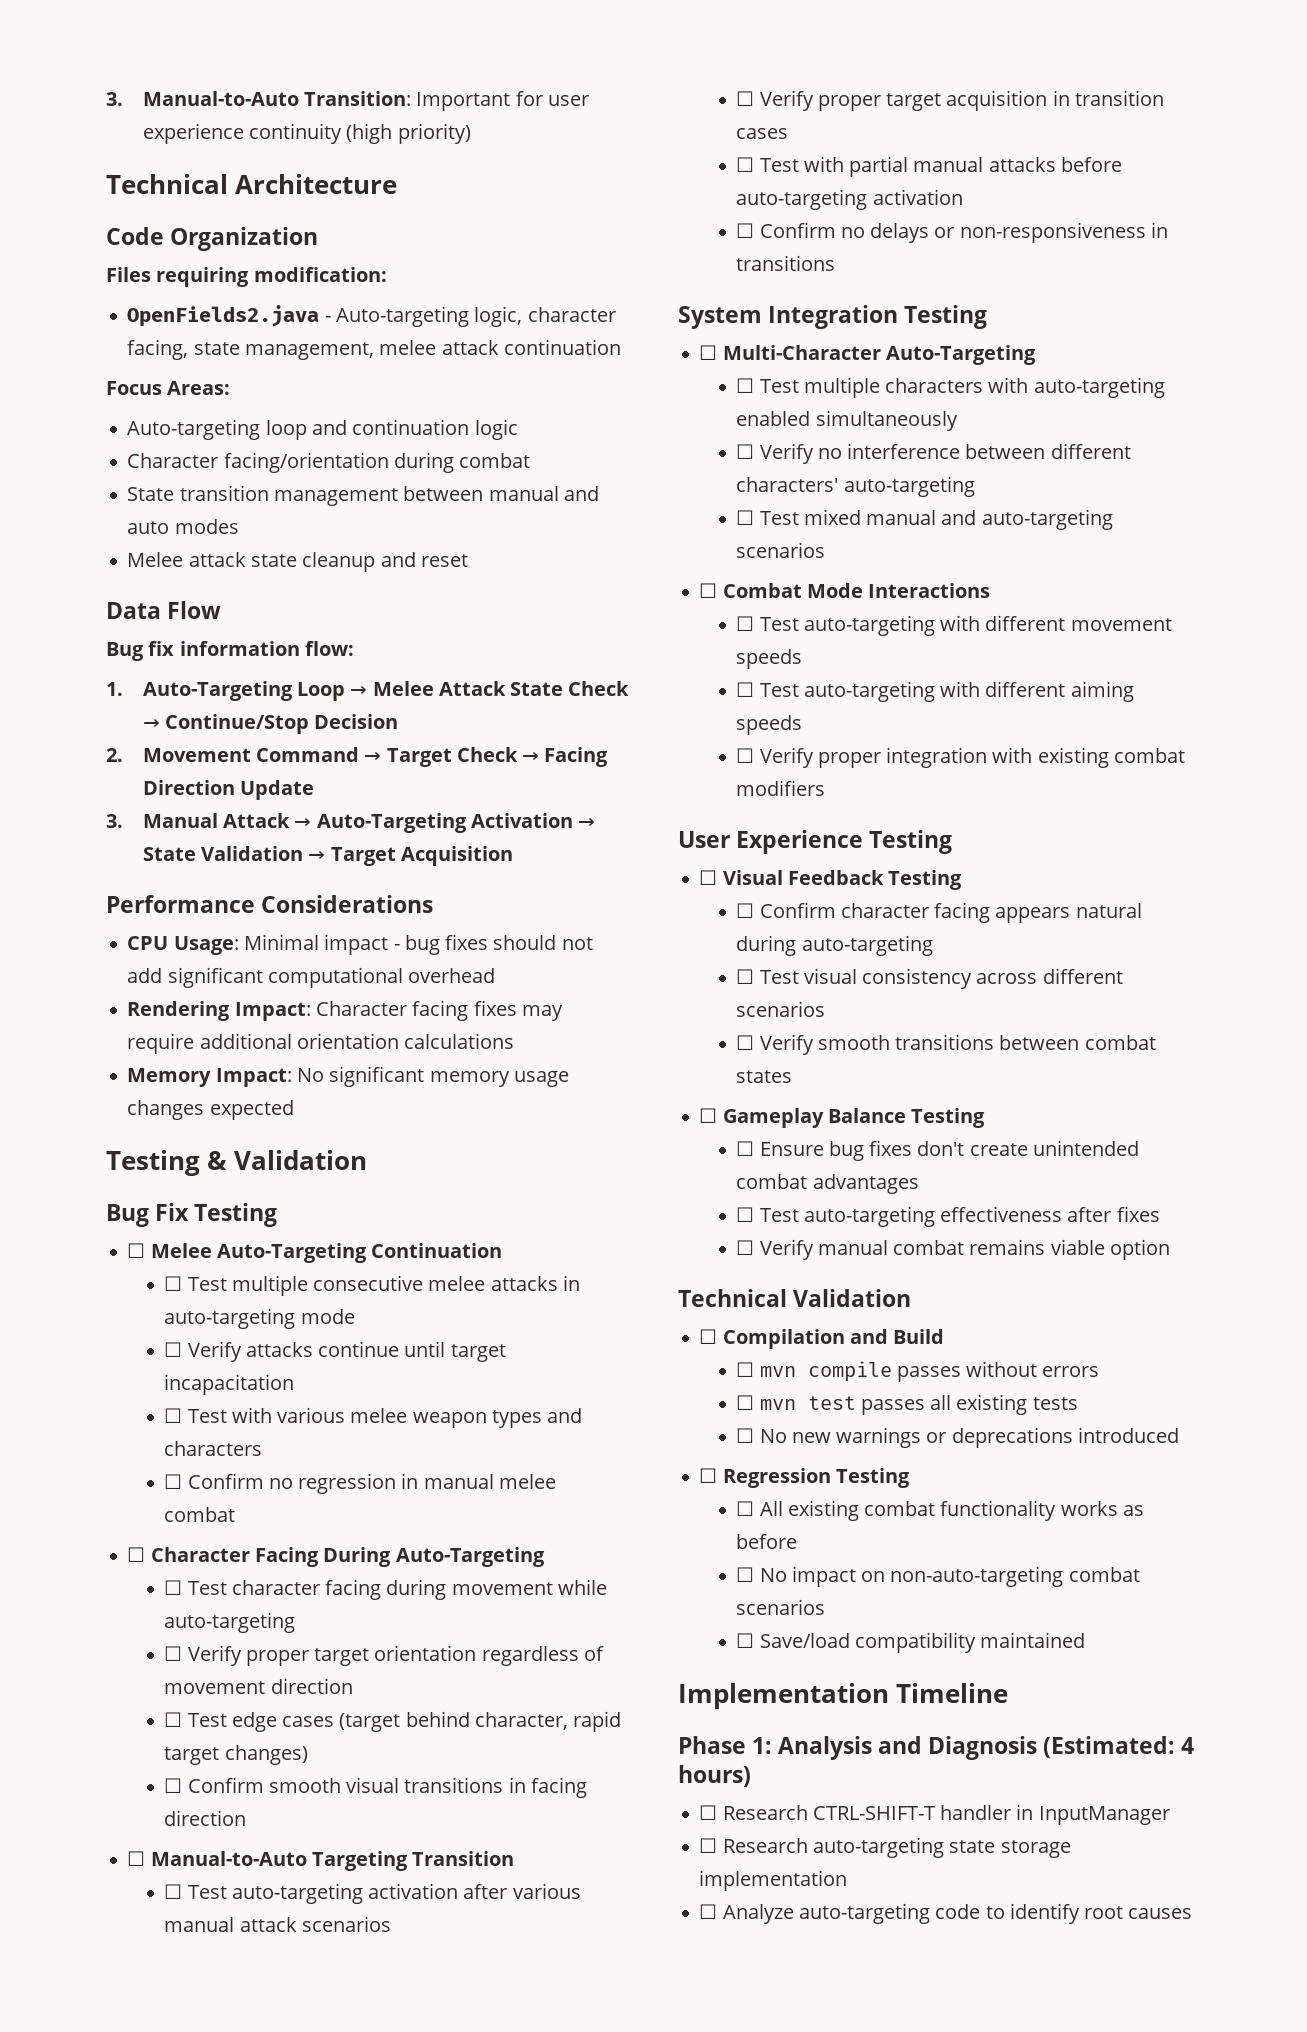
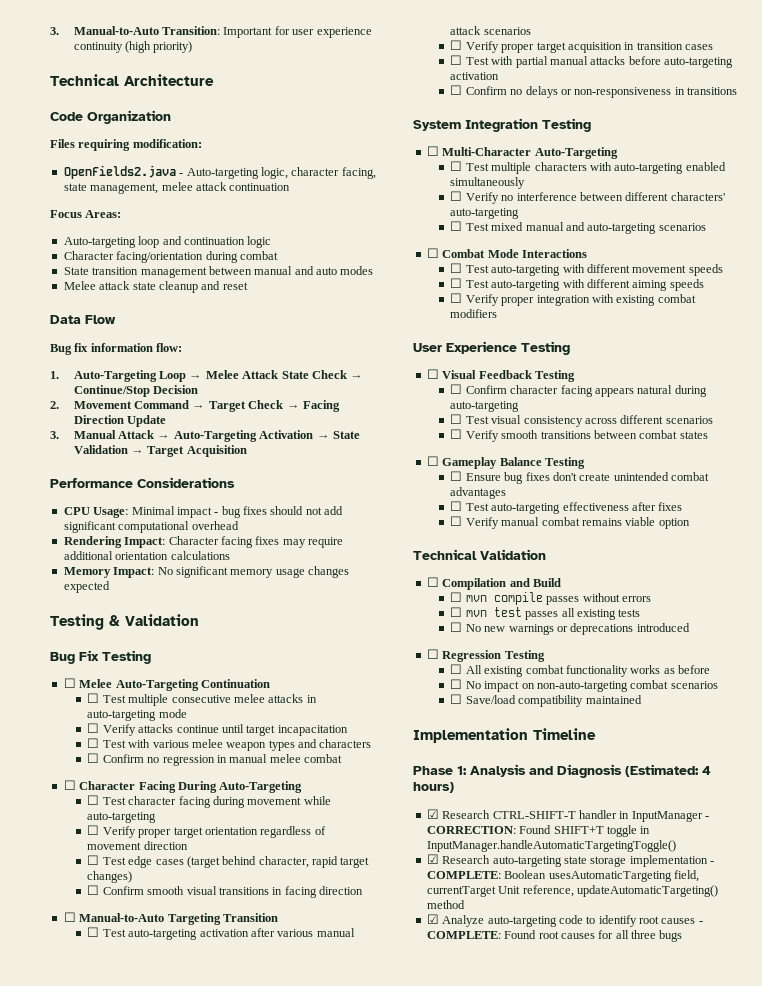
[699,1805,718,1820] ☐ -> [426,809,439,819] ☑
[699,1838,718,1853] // ☐ -> [705,816,709,819] [426,825,651,837] [426,840,676,852] [426,854,439,864] - CORRECTION: Found SHIFT+T toggle in InputManager.handleAutomaticTargetingToggle() // ☑
[699,1904,718,1919] // ☐ -> [710,861,714,864] [426,870,699,882] [426,885,718,897] [426,900,465,909] [426,914,439,924] - COMPLETE: Boolean usesAutomaticTargeting field, currentTarget Unit reference, updateAutomaticTargeting() method // ☑
(1193, 1913) none -> [698,921,703,924] [426,930,683,942] - COMPLETE: Found root causes for all three bugs

